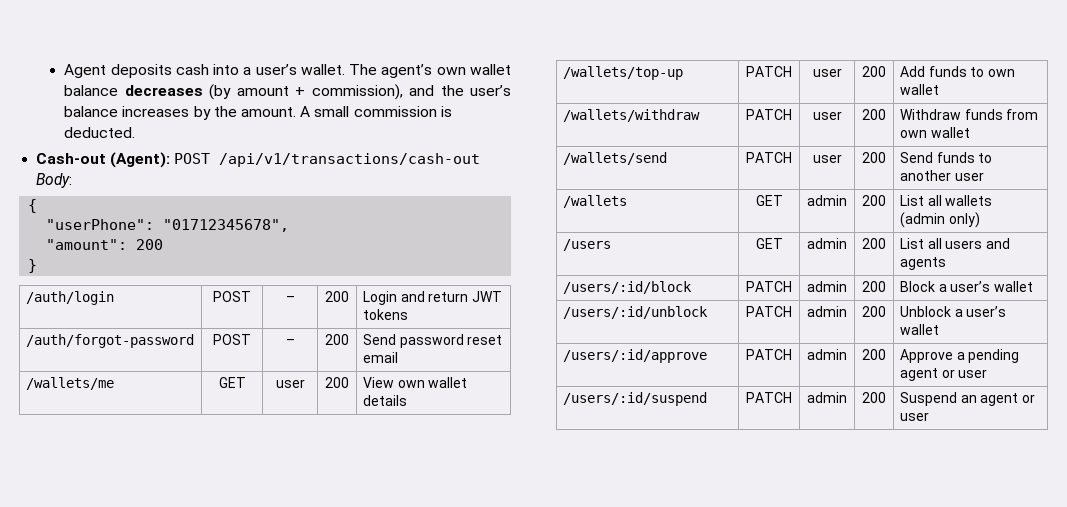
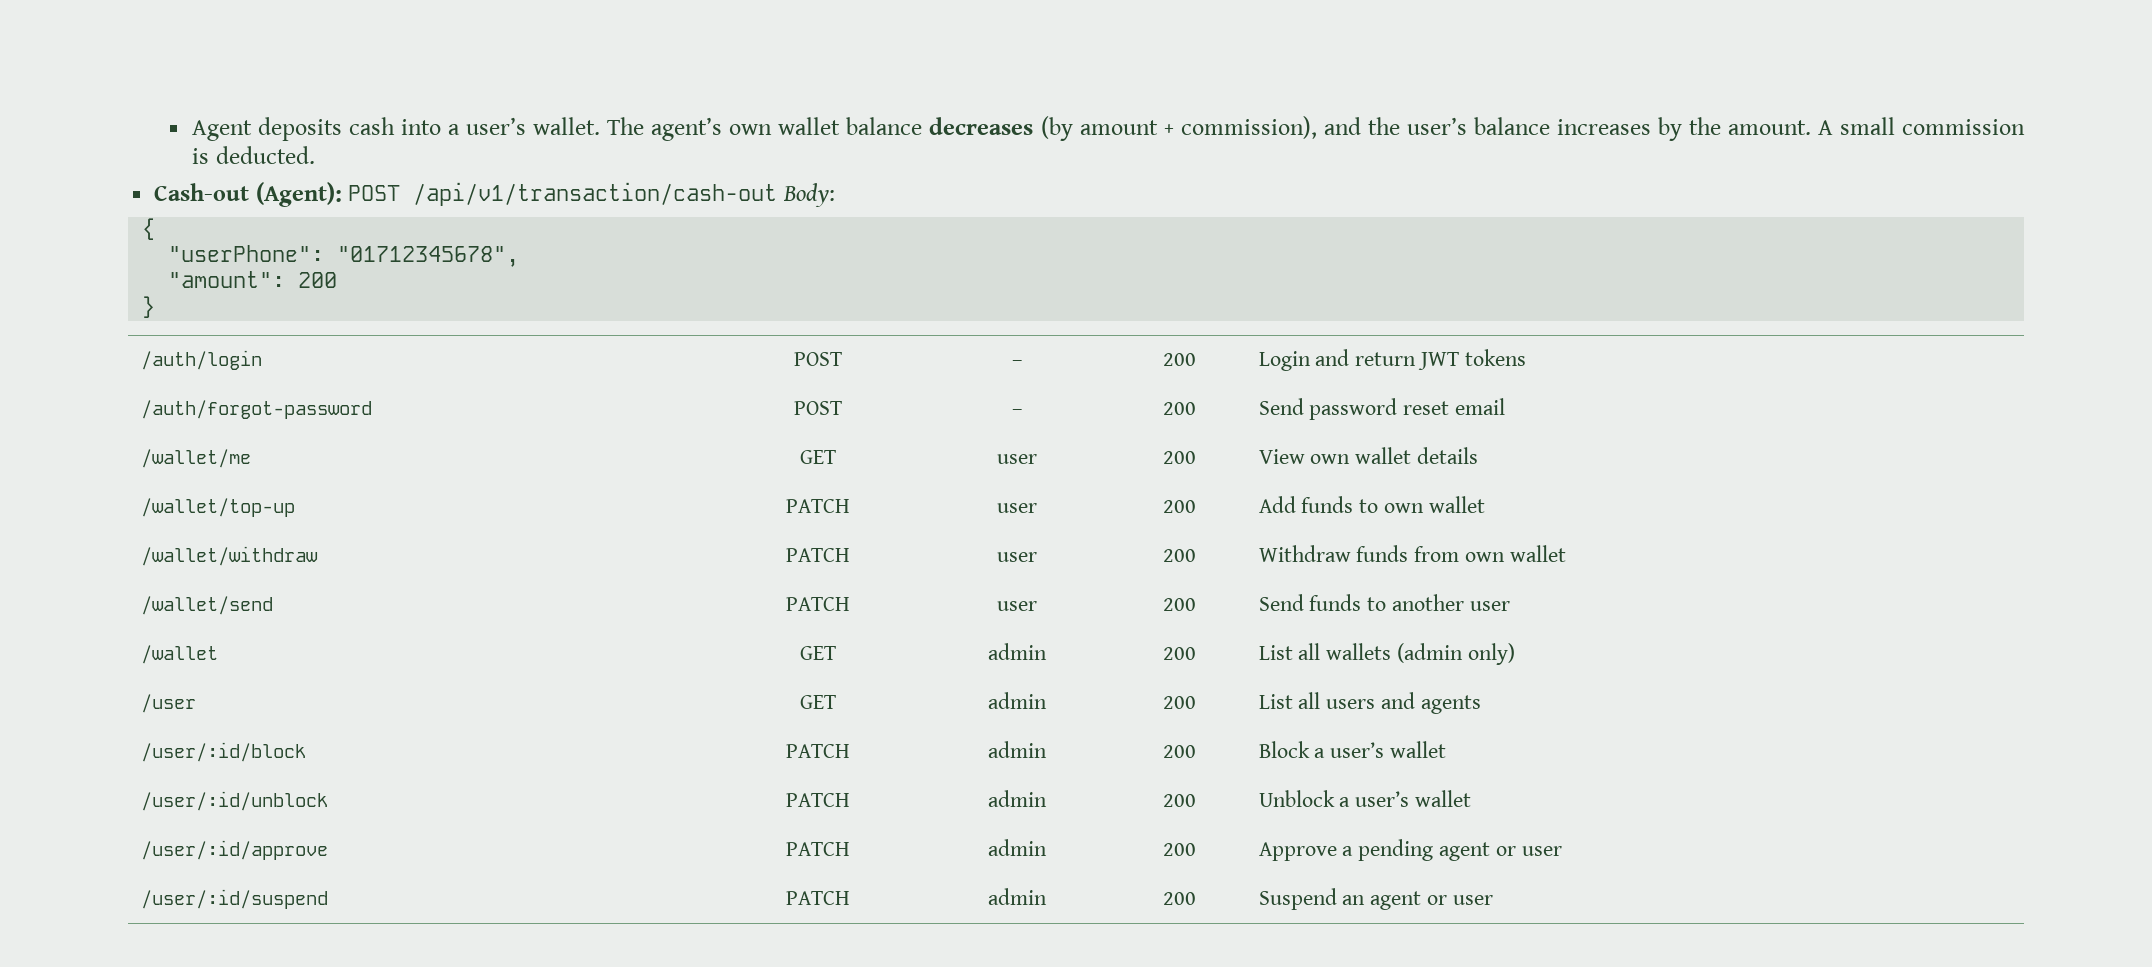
[219,153,481,167] /api/v1/transactions/cash-out -> [413,182,778,206] /api/v1/transaction/cash-out
[25,377,114,390] /wallets/me -> [140,449,251,468] /wallet/me
[562,66,683,80] /wallets/top-up -> [140,498,295,517] /wallet/top-up
[562,109,700,122] /wallets/withdraw -> [140,546,318,566] /wallet/withdraw
[562,152,667,165] /wallets/send -> [140,596,273,615] /wallet/send
[562,195,627,208] /wallets -> [140,645,218,664] /wallet
[562,239,611,251] /users -> [140,694,196,713] /user
[562,281,692,294] /users/:id/block -> [140,742,306,762] /user/:id/block
[562,306,708,319] /users/:id/unblock -> [140,791,328,811] /user/:id/unblock
[562,349,707,363] /users/:id/approve -> [140,840,328,860] /user/:id/approve
[562,392,707,406] /users/:id/suspend -> [140,889,328,909] /user/:id/suspend

